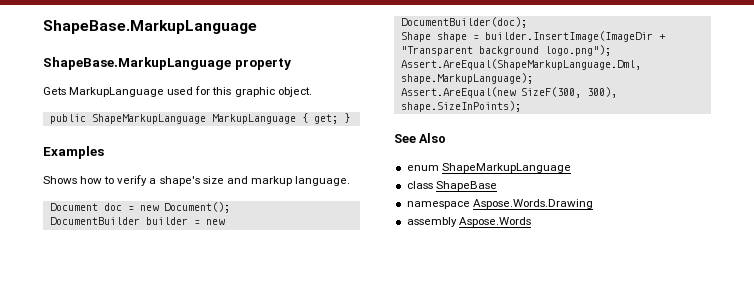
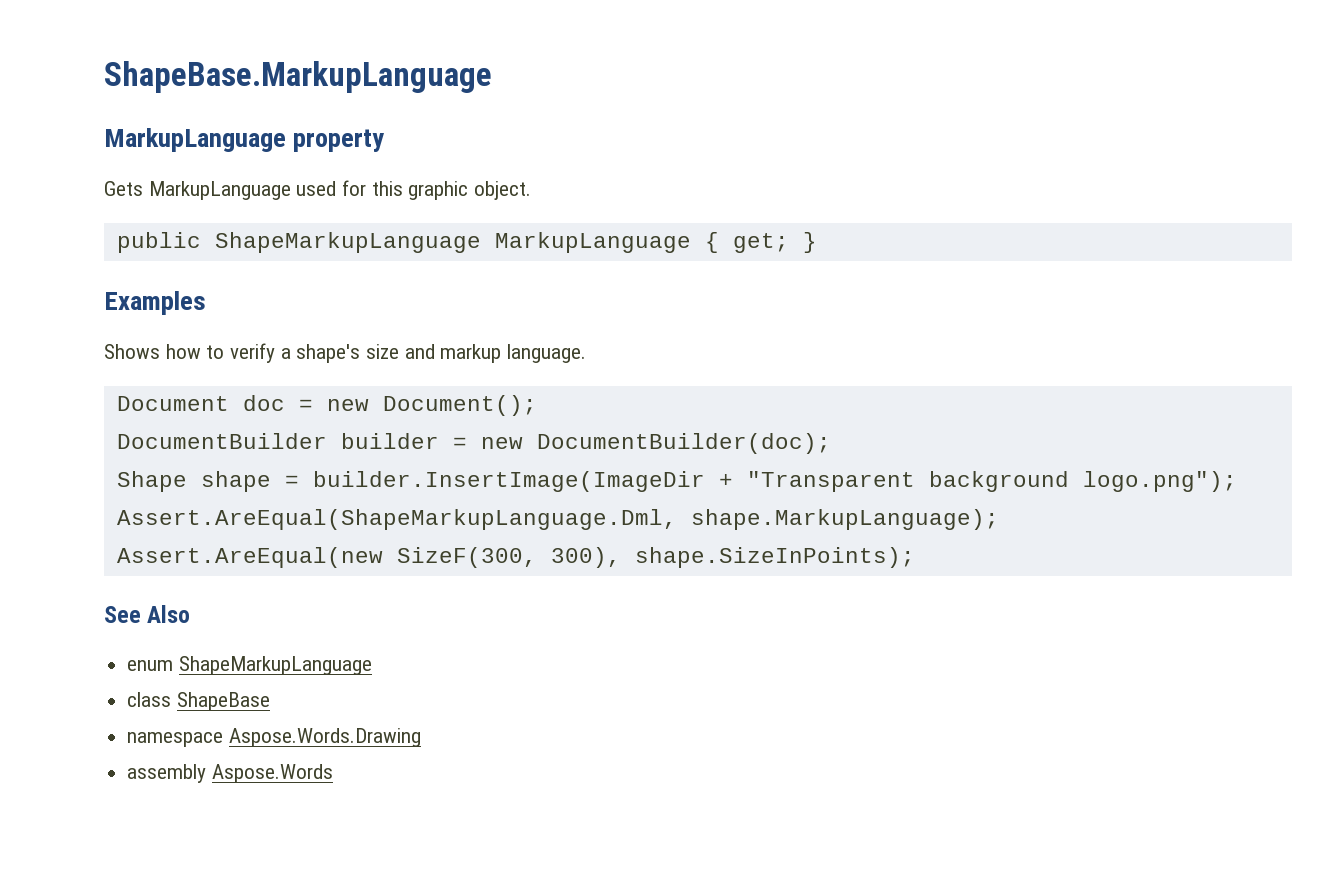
[43,57,231,70] ShapeBase.MarkupLanguage -> [104,128,286,152] MarkupLanguage

